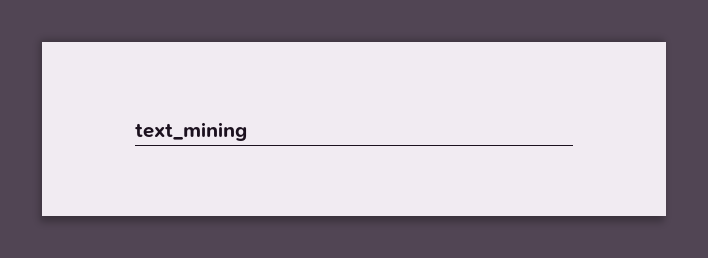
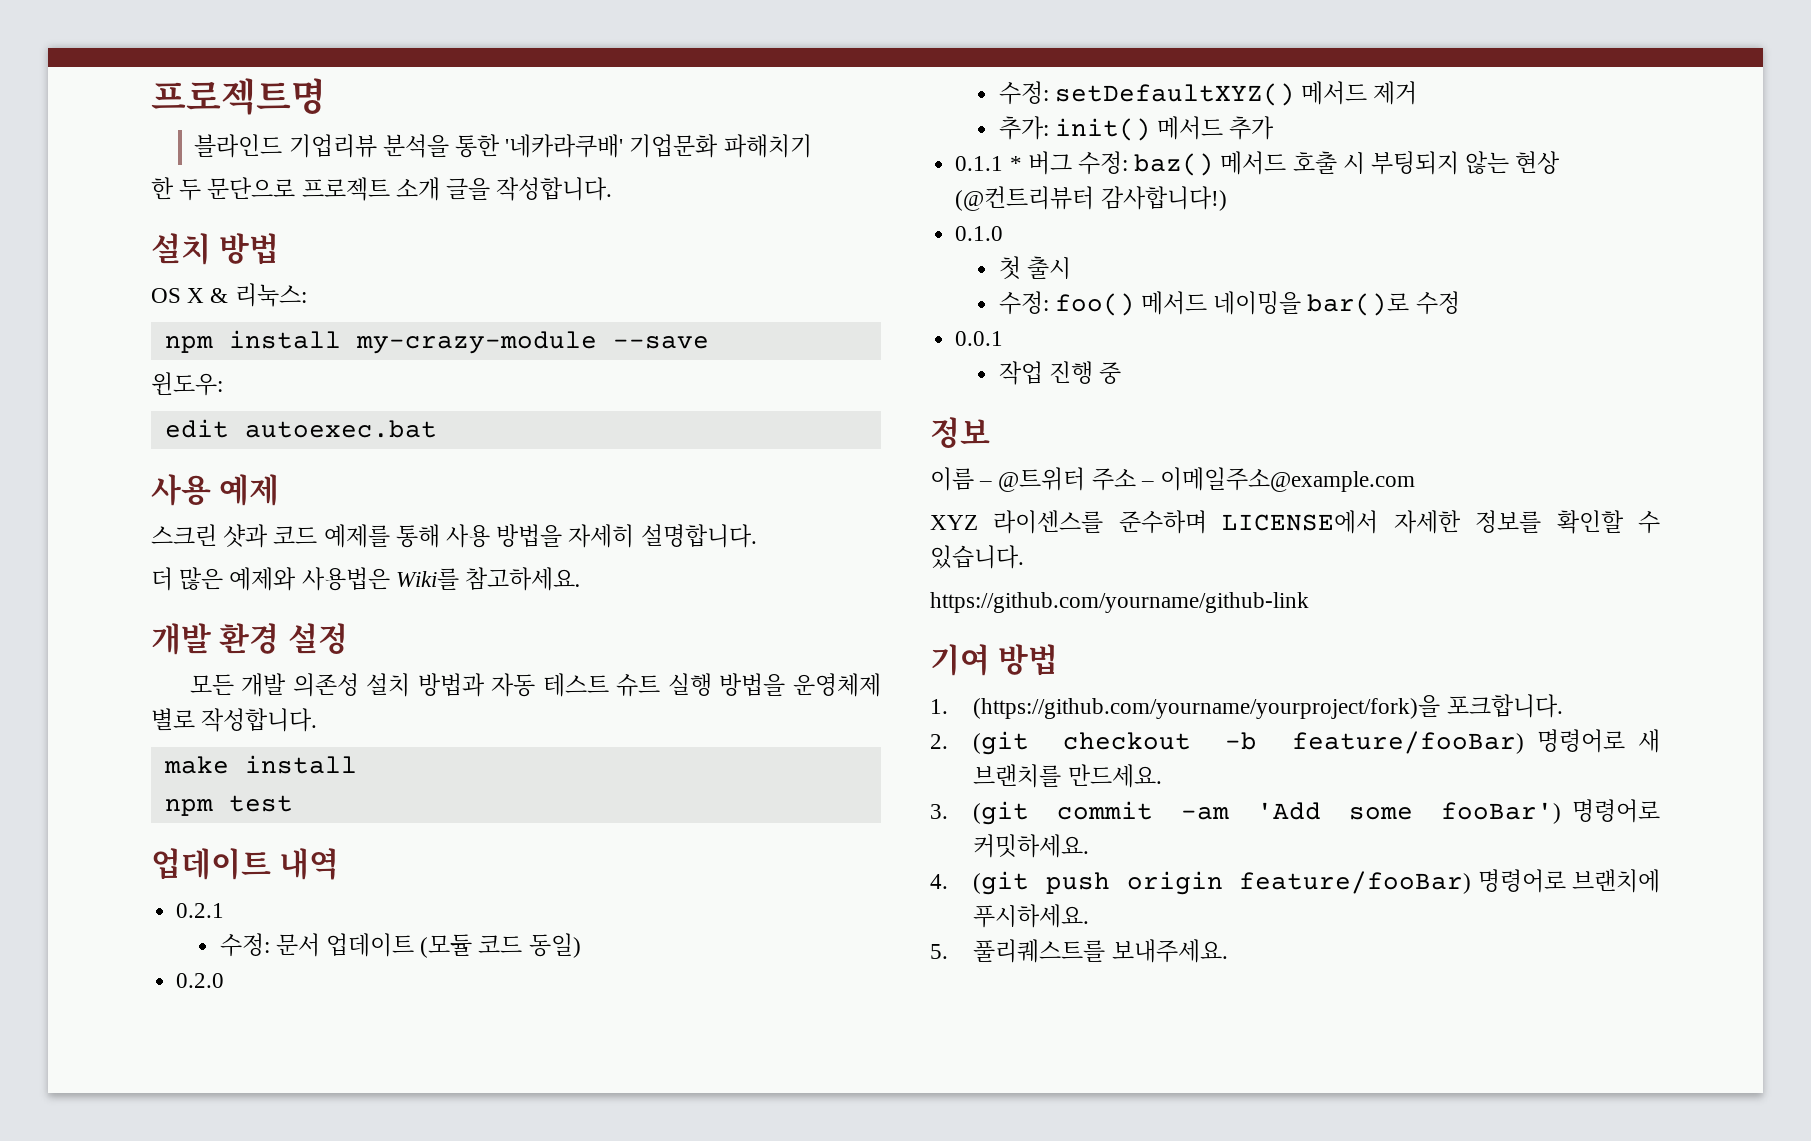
[135,122,247,141] text_mining -> [151,78,326,115] [194,134,812,158] [151,177,613,201] [151,233,280,265] [151,283,307,307] [164,330,709,354] [151,372,223,396] [164,419,437,438] [151,474,280,506] [151,524,757,548] [151,567,582,591] [151,623,348,655] [189,673,881,697] [151,708,318,732] [163,755,357,774] [164,795,293,816] [151,848,340,880] [176,903,225,918] [219,933,581,958] [176,973,225,988] [998,81,1418,106] [998,116,1275,141] [955,151,1561,176] [955,186,1227,211] [955,226,1004,241] [998,256,1071,280] [998,291,1460,316] [955,331,1004,346] [998,361,1122,385] [930,417,990,448] [930,467,1416,492] [930,510,1660,534] [930,545,1024,569] [930,592,1309,613] [930,644,1059,676] [930,694,1563,719] [930,729,1660,755] [973,764,1162,788] [930,799,1660,825] [973,834,1090,858] [930,869,1660,895] [973,904,1090,928] [930,939,1228,963] 프로젝트명 // 블라인드 기업리뷰 분석을 통한 '네카라쿠배' 기업문화 파해치기 // 한 두 문단으로 프로젝트 소개 글을 작성합니다. // 설치 방법 // OS X & 리눅스: // npm install my-crazy-module --save // 윈도우: // edit autoexec.bat // 사용 예제 // 스크린 샷과 코드 예제를 통해 사용 방법을 자세히 설명합니다. // 더 많은 예제와 사용법은 Wiki를 참고하세요. // 개발 환경 설정 // 모든 개발 의존성 설치 방법과 자동 테스트 슈트 실행 방법을 운영체제 별로 작성합니다. // make install // npm test // 업데이트 내역 // 0.2.1 // 수정: 문서 업데이트 (모듈 코드 동일) // 0.2.0 // 수정: setDefaultXYZ() 메서드 제거 // 추가: init() 메서드 추가 // 0.1.1 * 버그 수정: baz() 메서드 호출 시 부팅되지 않는 현상 (@컨트리뷰터 감사합니다!) // 0.1.0 // 첫 출시 // 수정: foo() 메서드 네이밍을 bar()로 수정 // 0.0.1 // 작업 진행 중 // 정보 // 이름 – @트위터 주소 – 이메일주소@example.com // XYZ 라이센스를 준수하며 LICENSE에서 자세한 정보를 확인할 수 있습니다. // https://github.com/yourname/github-link // 기여 방법 // 1. (https://github.com/yourname/yourproject/fork)을 포크합니다. // 2. (git checkout -b feature/fooBar) 명령어로 새 브랜치를 만드세요. // 3. (git commit -am 'Add some fooBar') 명령어로 커밋하세요. // 4. (git push origin feature/fooBar) 명령어로 브랜치에 푸시하세요. // 5. 풀리퀘스트를 보내주세요.

